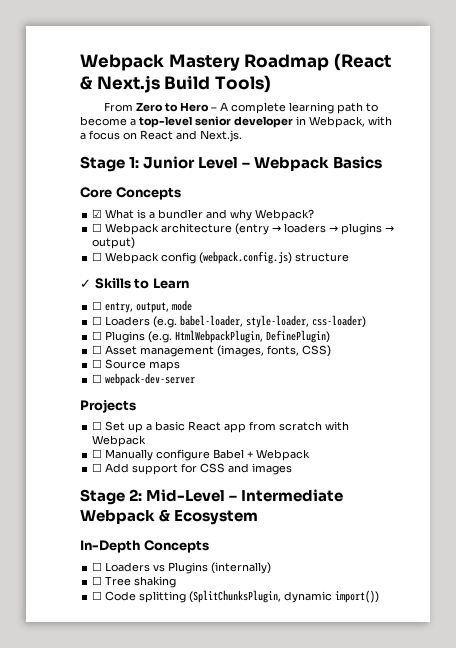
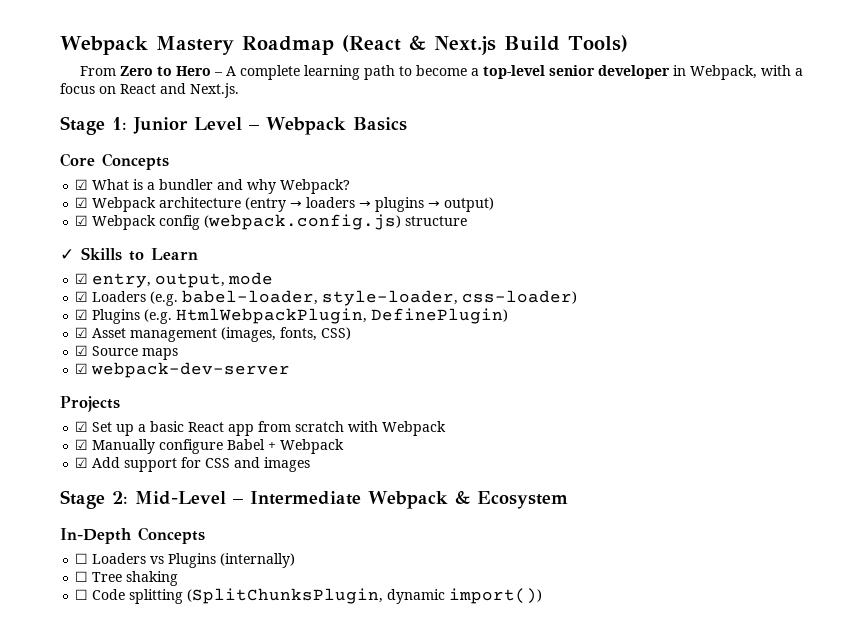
[92,223,103,232] ☐ -> [75,197,89,208] ☑
[92,252,103,261] ☐ -> [75,215,89,226] ☑
[92,301,103,310] ☐ -> [75,273,89,284] ☑
[92,316,103,325] ☐ -> [75,291,89,302] ☑
[92,331,103,340] ☐ -> [75,309,89,320] ☑
[92,345,103,354] ☐ -> [75,327,89,338] ☑
[92,359,103,368] ☐ -> [75,345,89,356] ☑
[92,374,103,383] ☐ -> [75,363,89,374] ☑
[92,421,103,430] ☐ -> [75,421,89,432] ☑
[92,449,103,458] ☐ -> [75,439,89,450] ☑
[92,463,103,472] ☐ -> [75,457,89,468] ☑

